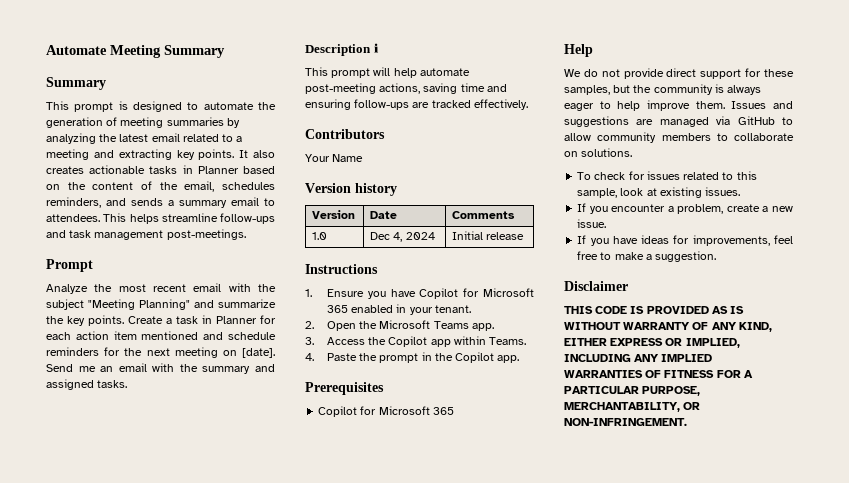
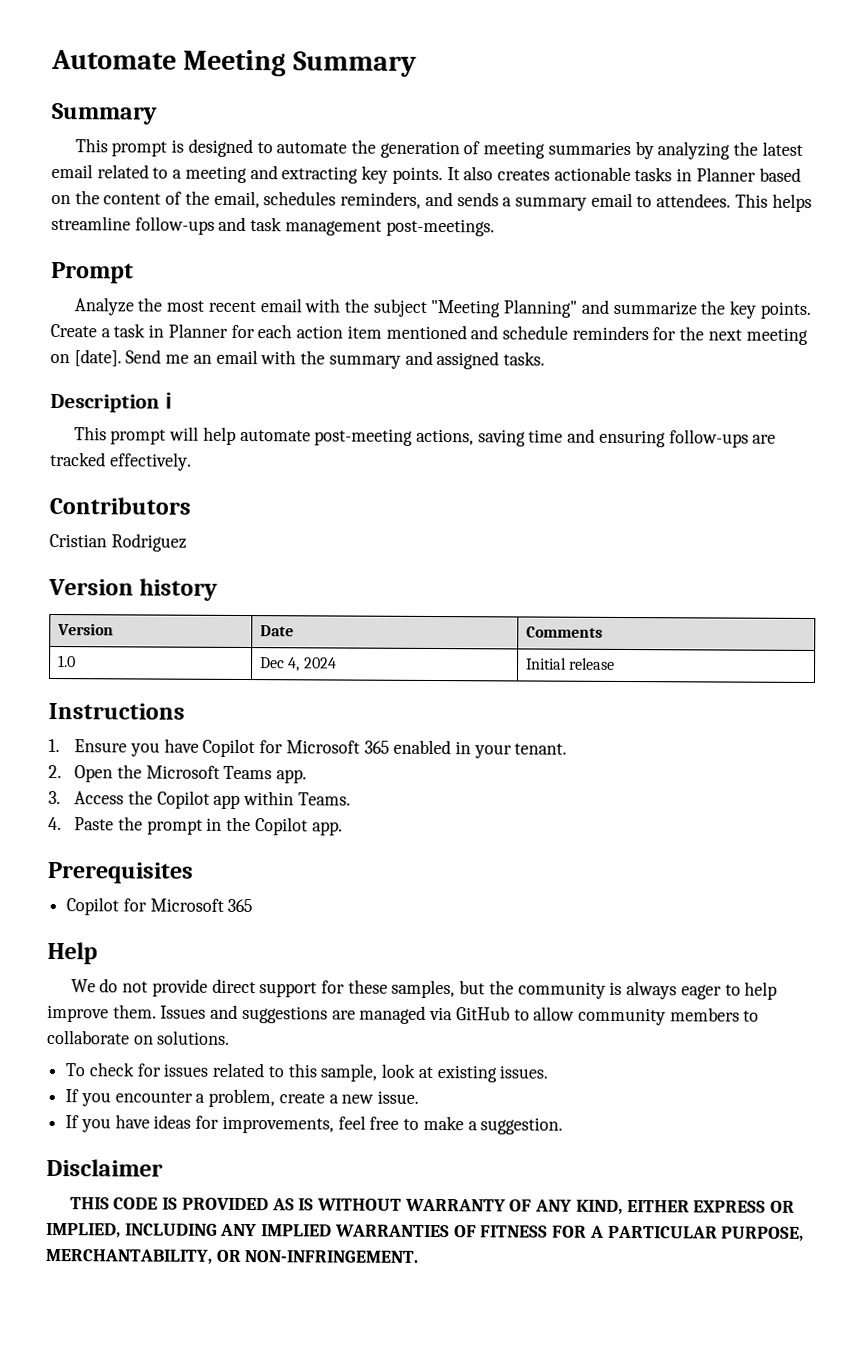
[305,154,364,162] Your Name -> [49,533,187,552] Cristian Rodriguez

